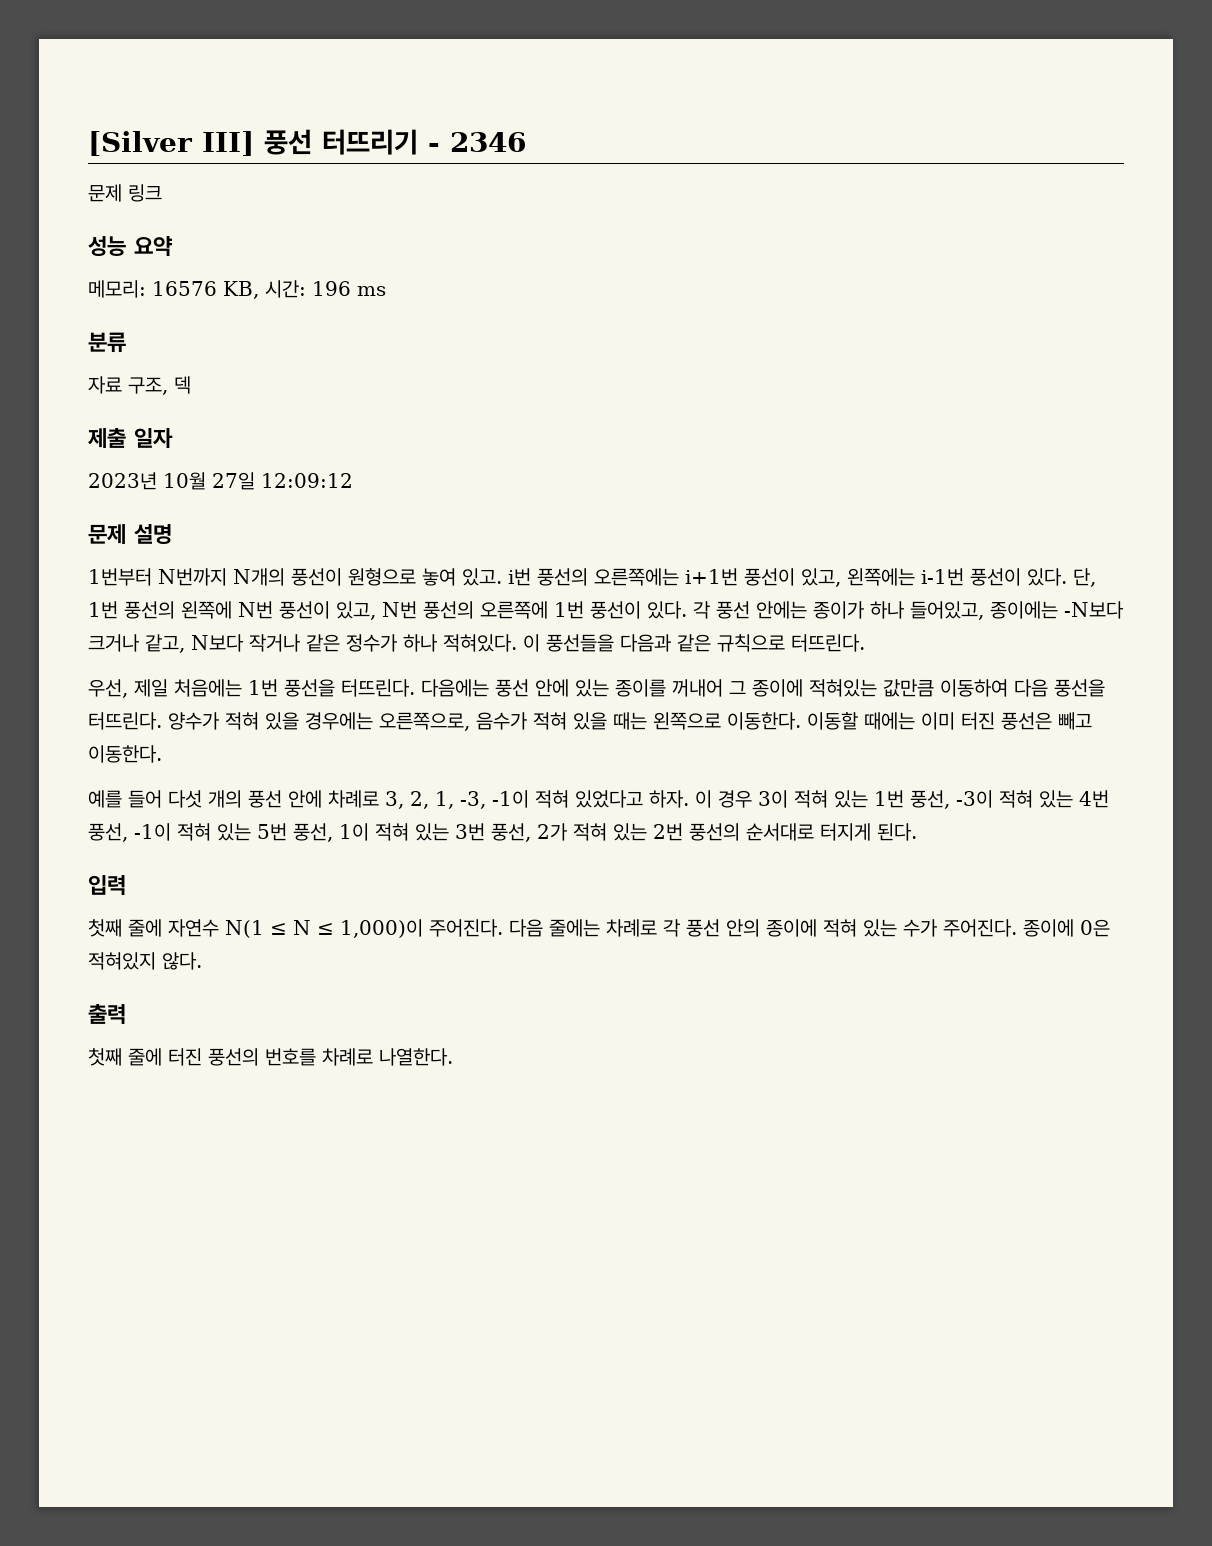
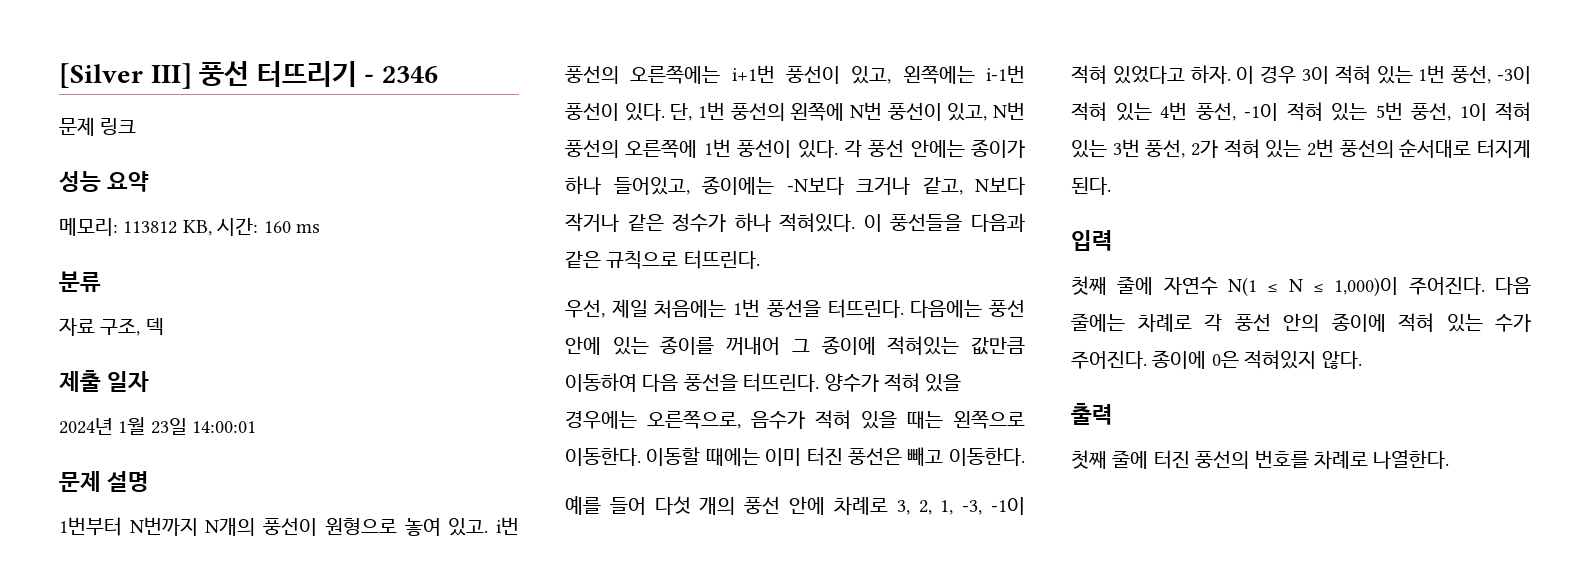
[152,281,217,296] 16576 -> [123,221,178,234] 113812
[312,281,351,296] 196 -> [263,221,291,233] 160
[88,472,353,490] 2023년 10월 27일 12:09:12 -> [59,417,257,435] 2024년 1월 23일 14:00:01

